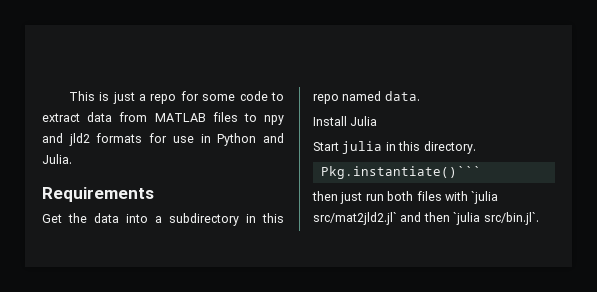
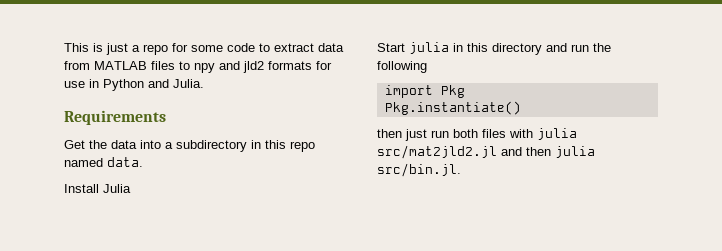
[423,141,476,154] [320,166,481,179] directory. // Pkg.instantiate()``` -> [492,43,611,55] [377,61,427,73] [384,85,465,98] [384,101,521,115] directory and run the following // import Pkg // Pkg.instantiate()
[471,191,499,204] [313,212,539,225] `julia src/mat2jld2.jl` and then `julia src/bin.jl`. -> [537,128,577,140] [377,145,595,159] [377,163,461,177] julia src/mat2jld2.jl and then julia src/bin.jl.

